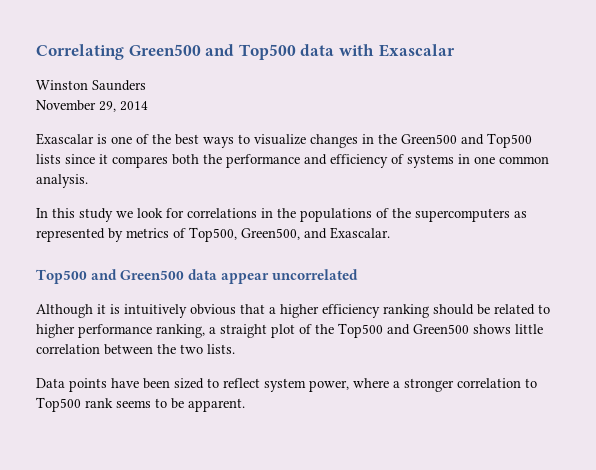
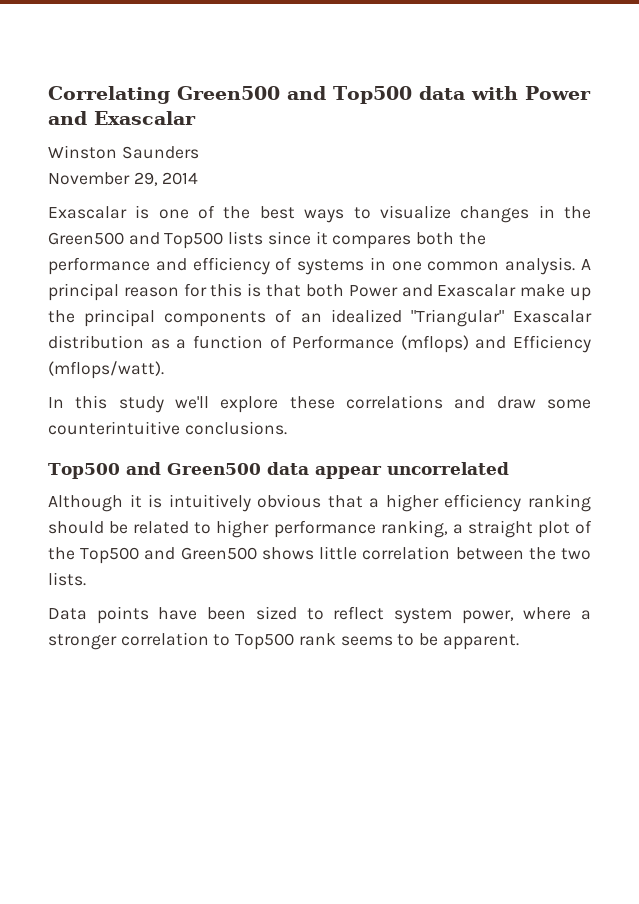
(374, 50) none -> [524,86,591,100] [48,111,87,125] Power and
[36,208,527,222] [36,227,390,242] // In this study we look for correlations in the populations of the supercomputers as represented by metrics of Top500, Green500, and Exascalar. -> [581,259,591,270] [48,283,591,301] [48,309,593,327] [48,335,591,353] [48,361,164,379] [48,395,591,413] [48,421,287,435] A principal reason for this is that both Power and Exascalar make up the principal components of an idealized "Triangular" Exascalar distribution as a function of Performance (mflops) and Efficiency (mflops/watt). // In this study we'll explore these correlations and draw some counterintuitive conclusions.

